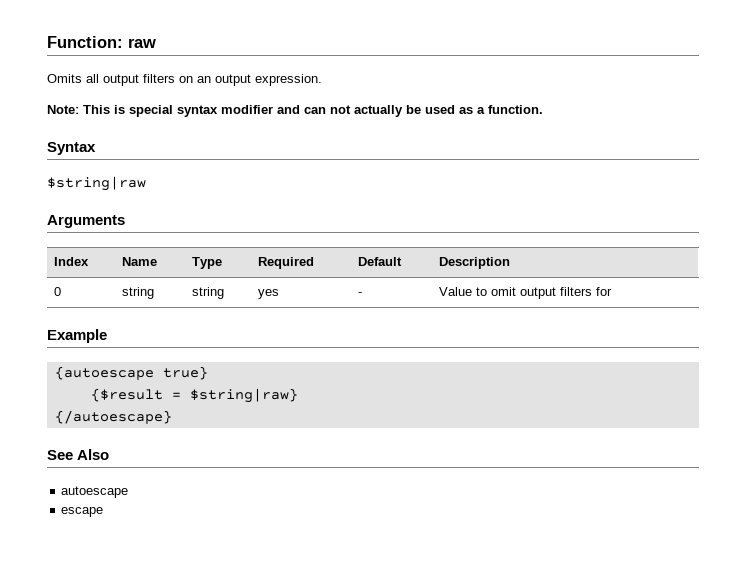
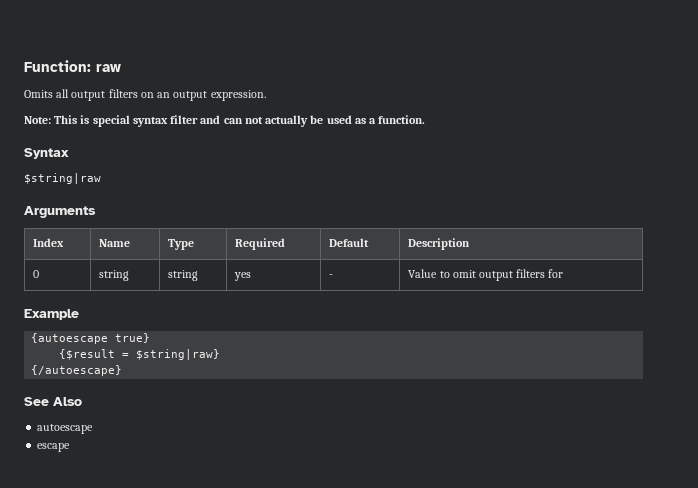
[221,105,273,114] modifier -> [170,115,199,124] filter

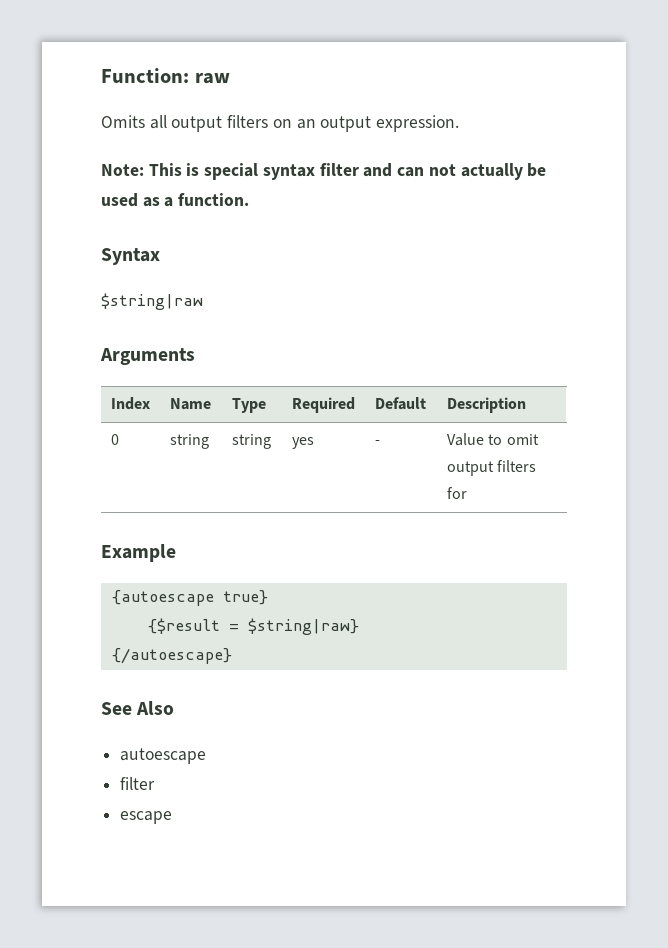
(94, 429) none -> [120,777,156,790] // filter

